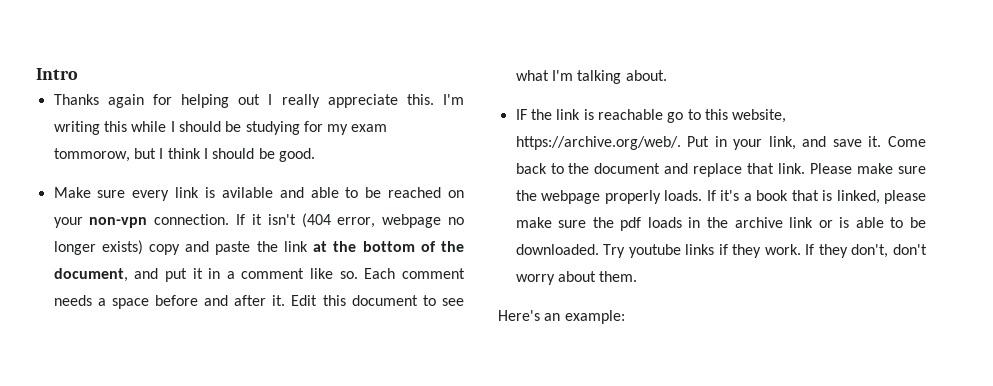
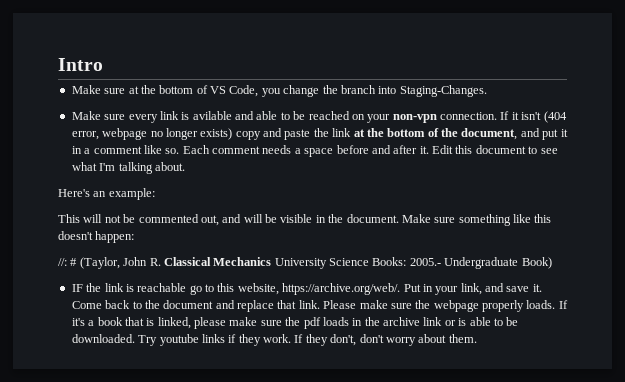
[53,94,465,108] [53,121,388,135] [53,148,315,162] Thanks again for helping out I really appreciate this. I'm writing this while I should be studying for my exam tommorow, but I think I should be good. -> [71,85,487,97] Make sure at the bottom of VS Code, you change the branch into Staging-Changes.
(667, 75) none -> [58,188,155,200] [58,214,552,226] [58,231,135,243] [58,257,552,269] // Here's an example: // This will not be commented out, and will be visible in the document. Make sure something like this doesn't happen: // //: # (Taylor, John R. Classical Mechanics University Science Books: 2005.- Undergraduate Book)
[498,310,625,324] // Here's an example: -> (477, 338) none

